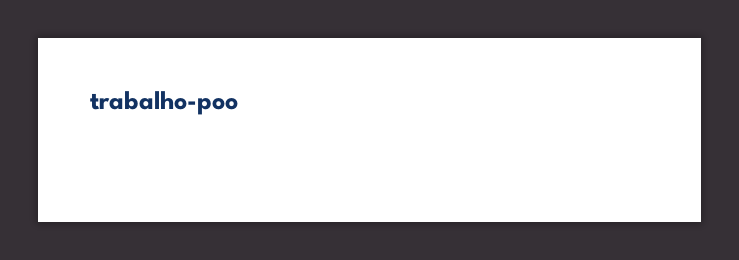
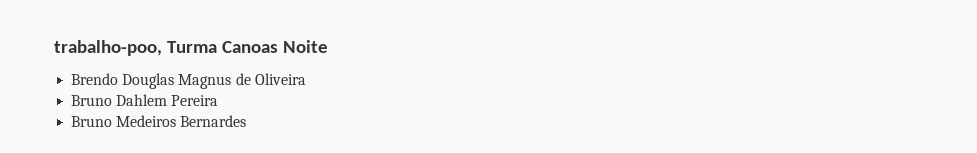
[90,91,238,115] trabalho-poo -> [54,40,329,56] [71,73,306,89] [71,94,219,106] [71,115,247,127] trabalho-poo, Turma Canoas Noite // Brendo Douglas Magnus de Oliveira // Bruno Dahlem Pereira // Bruno Medeiros Bernardes

